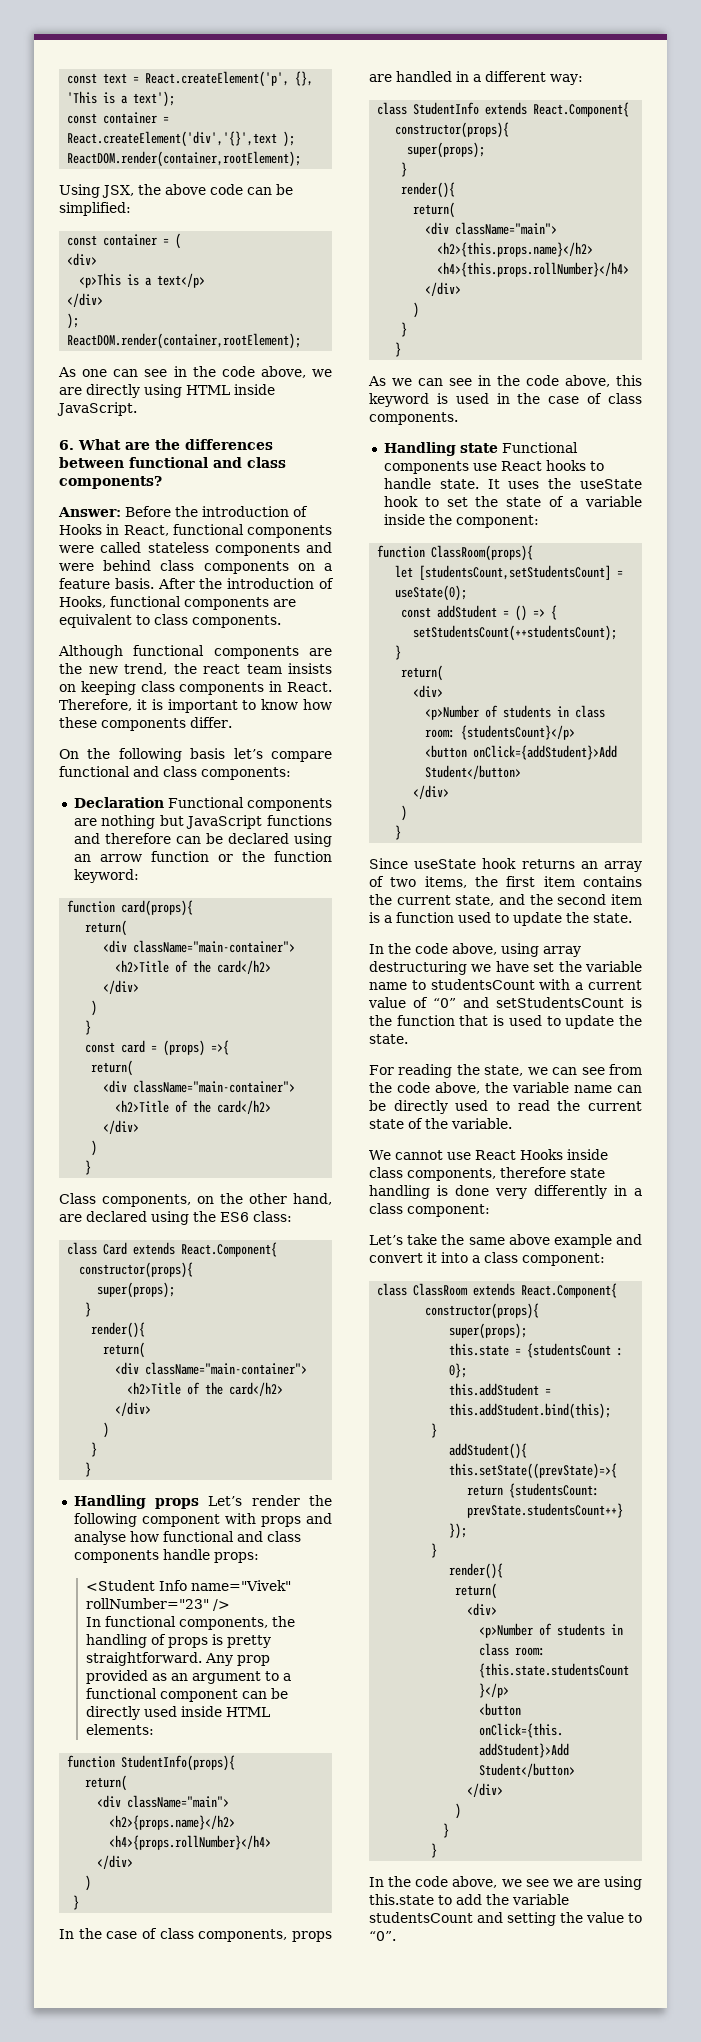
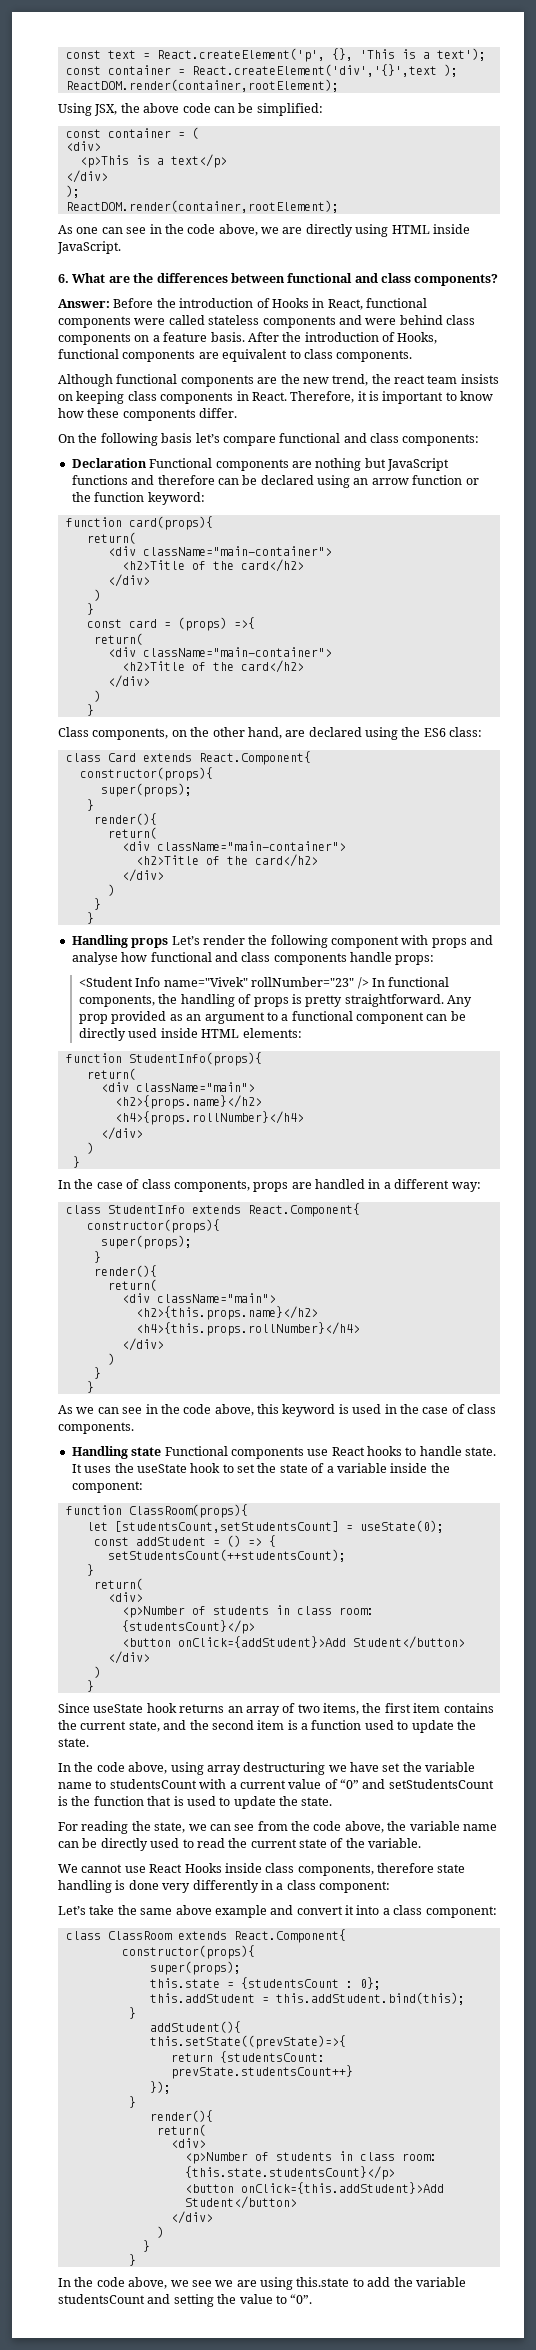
(230, 1605) // -> (369, 983) none

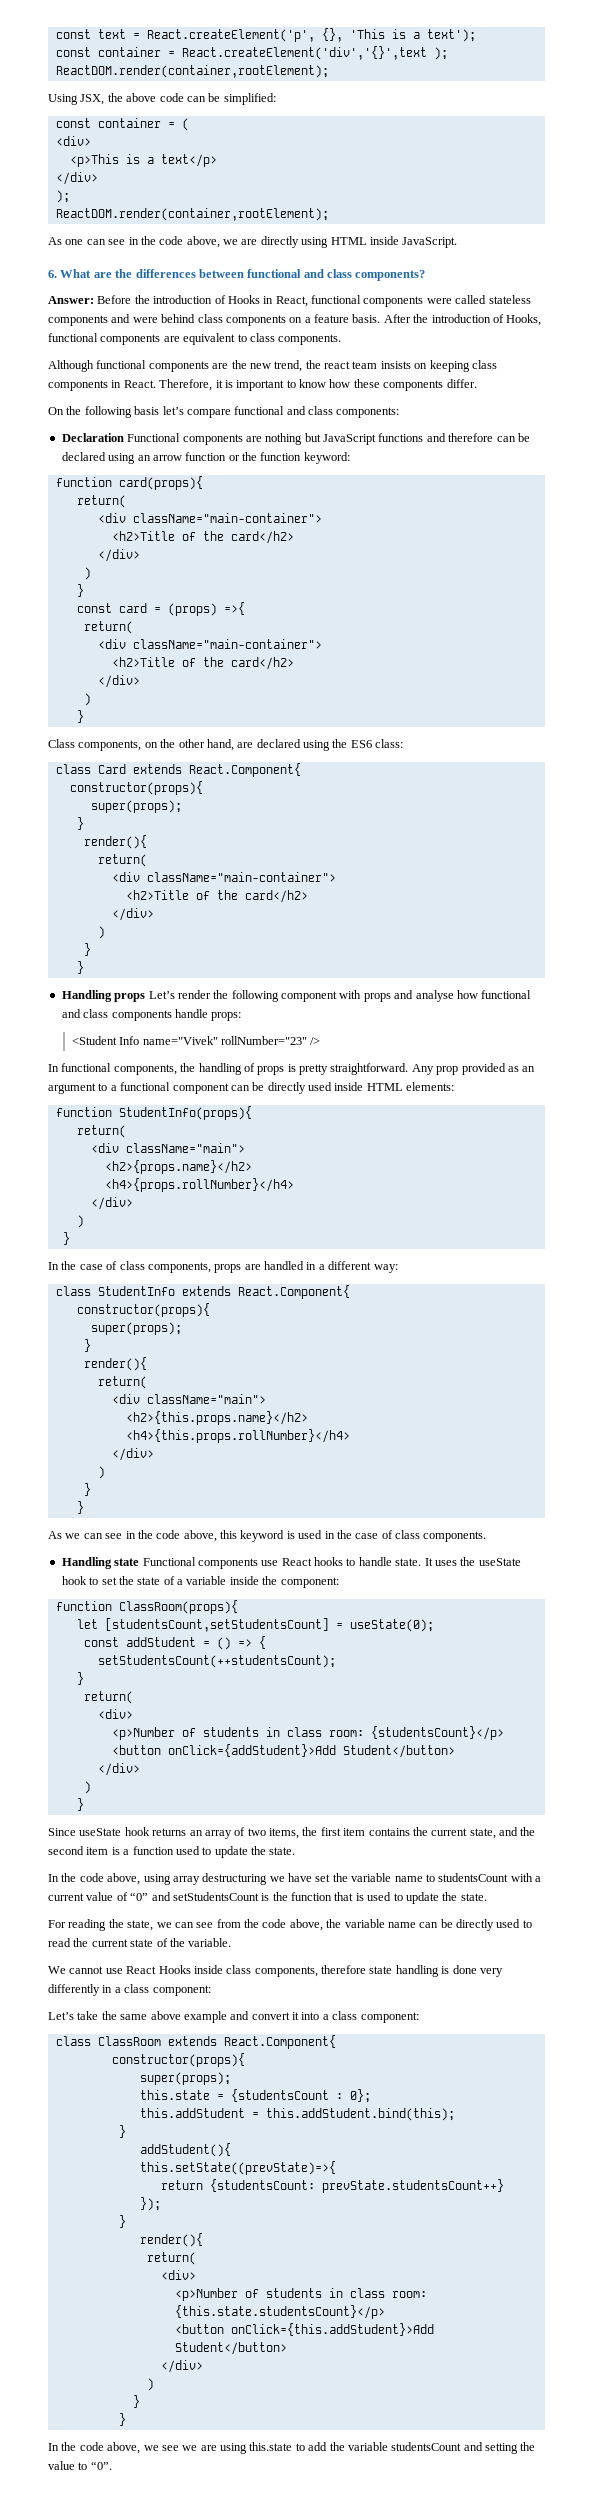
(369, 983) none -> (321, 1041) //

